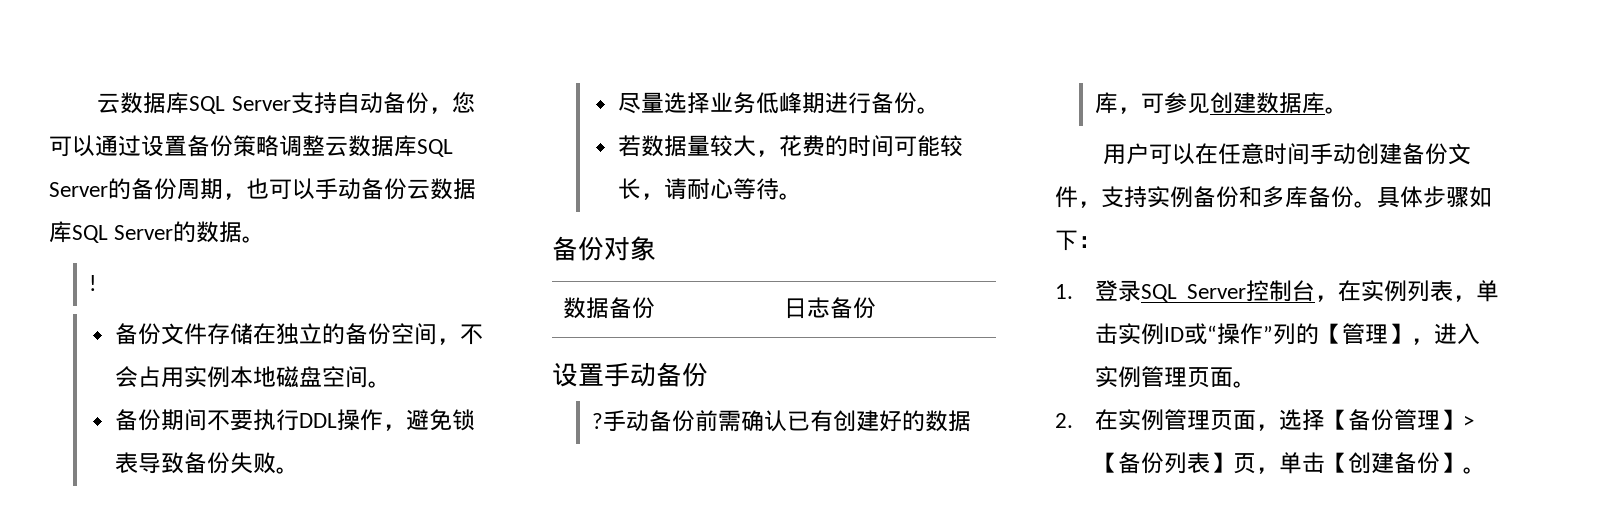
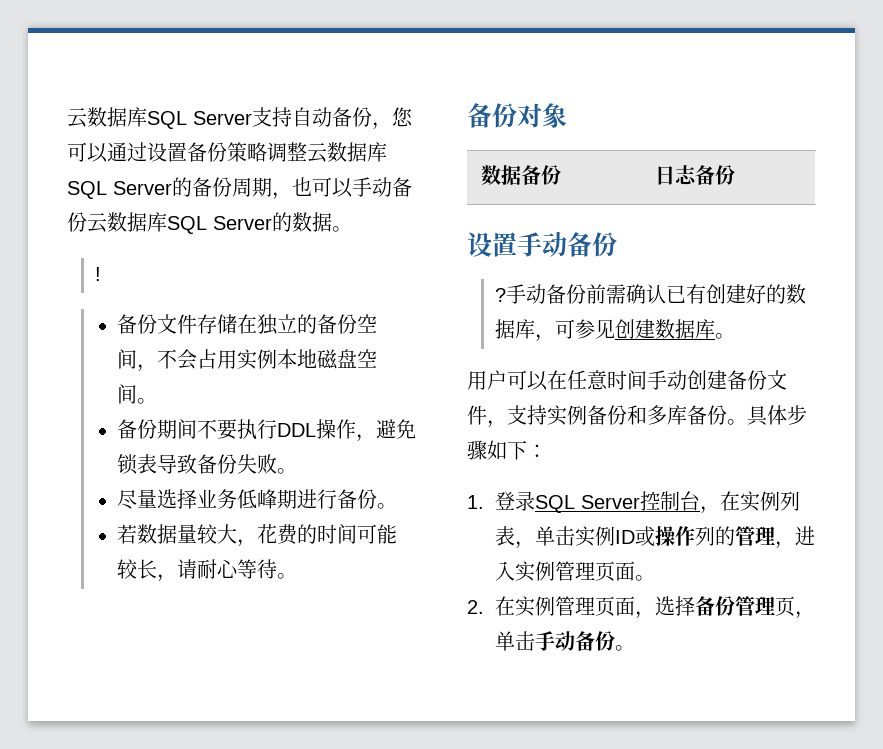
[1207,323,1412,345] “操作”列的【管理】 -> [654,526,775,546] 操作列的管理
[1325,409,1349,430] 【 -> (695, 606) none
[1440,409,1475,430] [1095,452,1464,474] 】>【备份列表】页，单击【创建备份】 -> [774,596,815,619] [494,631,615,651] 页，单击手动备份

